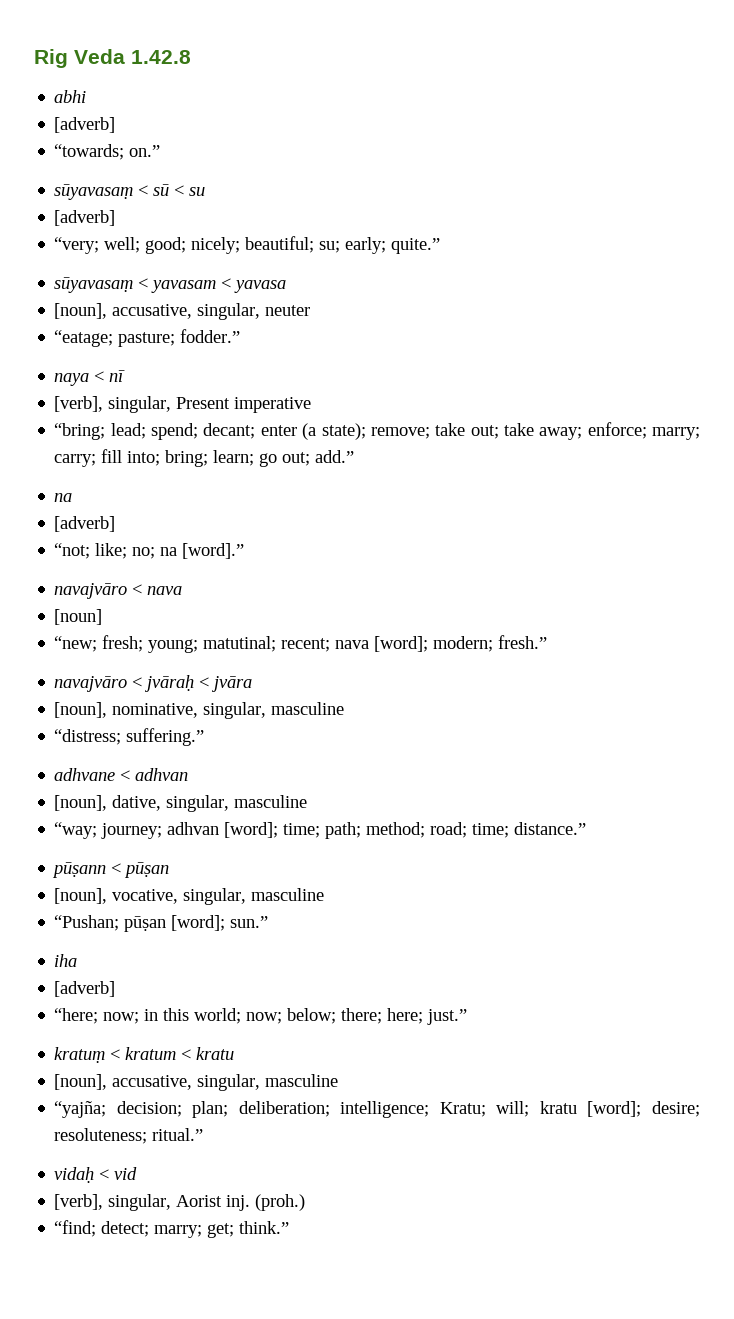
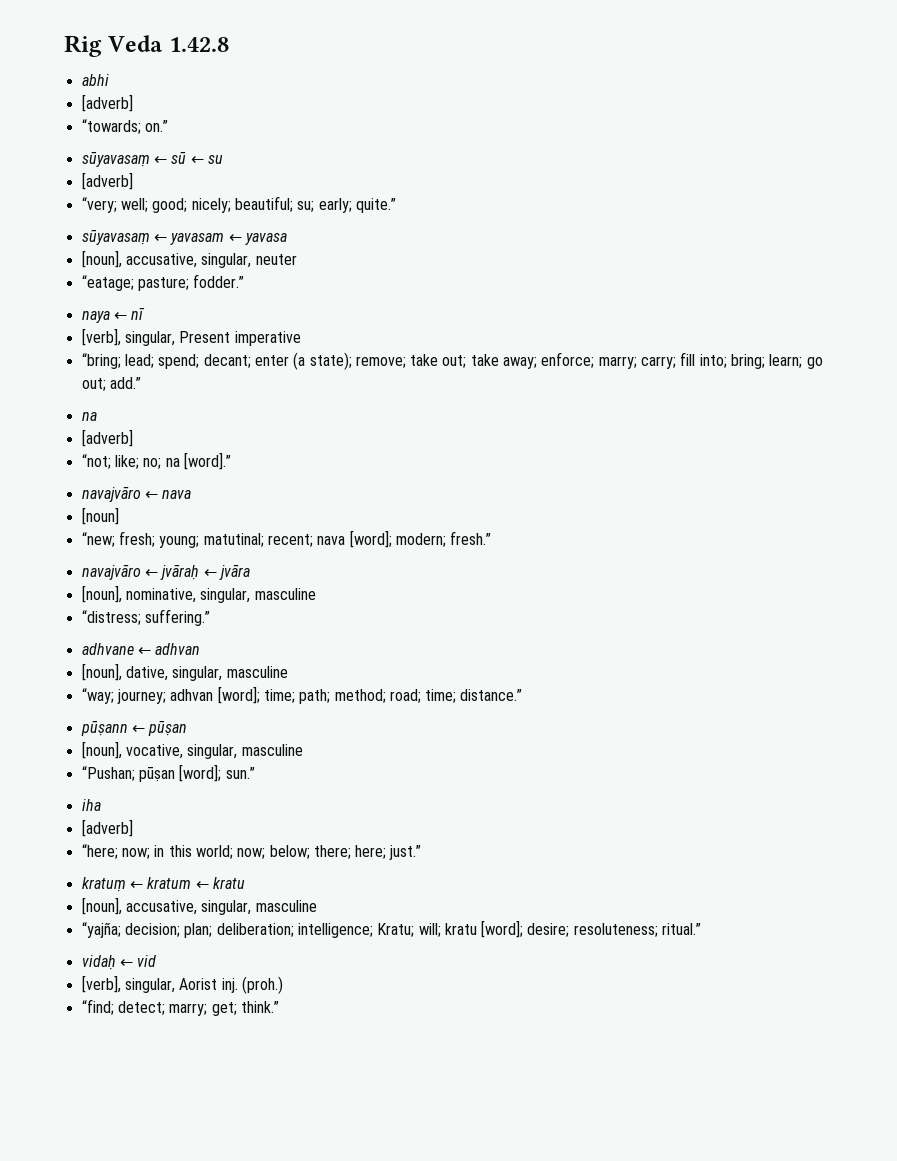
[138,184,185,196] < sū < -> [153,152,204,164] ← sū ←
[138,278,232,293] < yavasam < -> [153,233,242,245] ← yavasam ←
[94,371,105,382] < -> [113,312,127,320] ←
[132,584,143,595] < -> [144,491,158,499] ←
[132,675,210,692] < jvāraḥ < -> [144,565,217,580] ← jvāraḥ ←
[120,770,131,781] < -> [137,647,151,655] ←
[111,863,122,874] < -> [131,725,145,733] ←
[110,1047,192,1060] < kratum < -> [129,877,209,889] ← kratum ←
[99,1169,110,1180] < -> [119,959,133,967] ←

